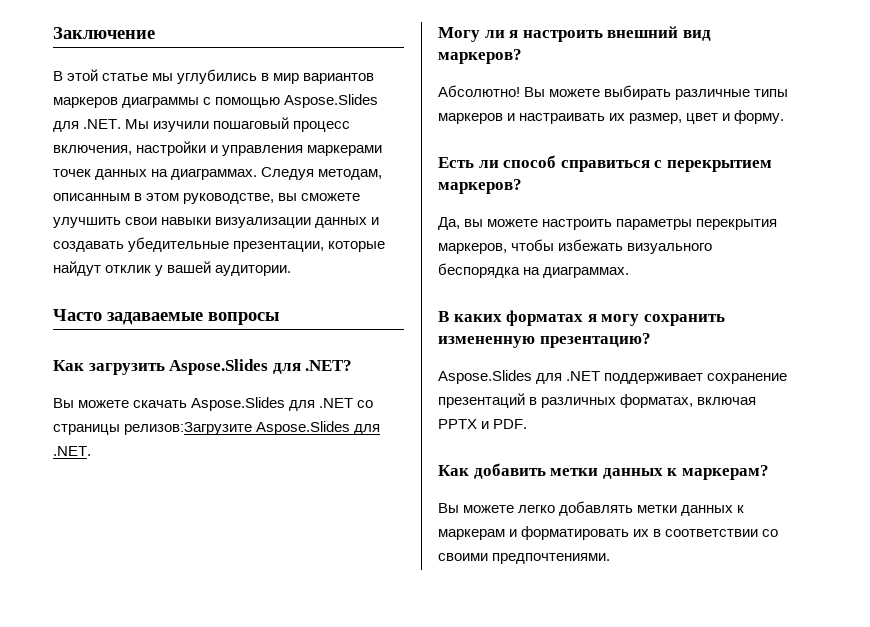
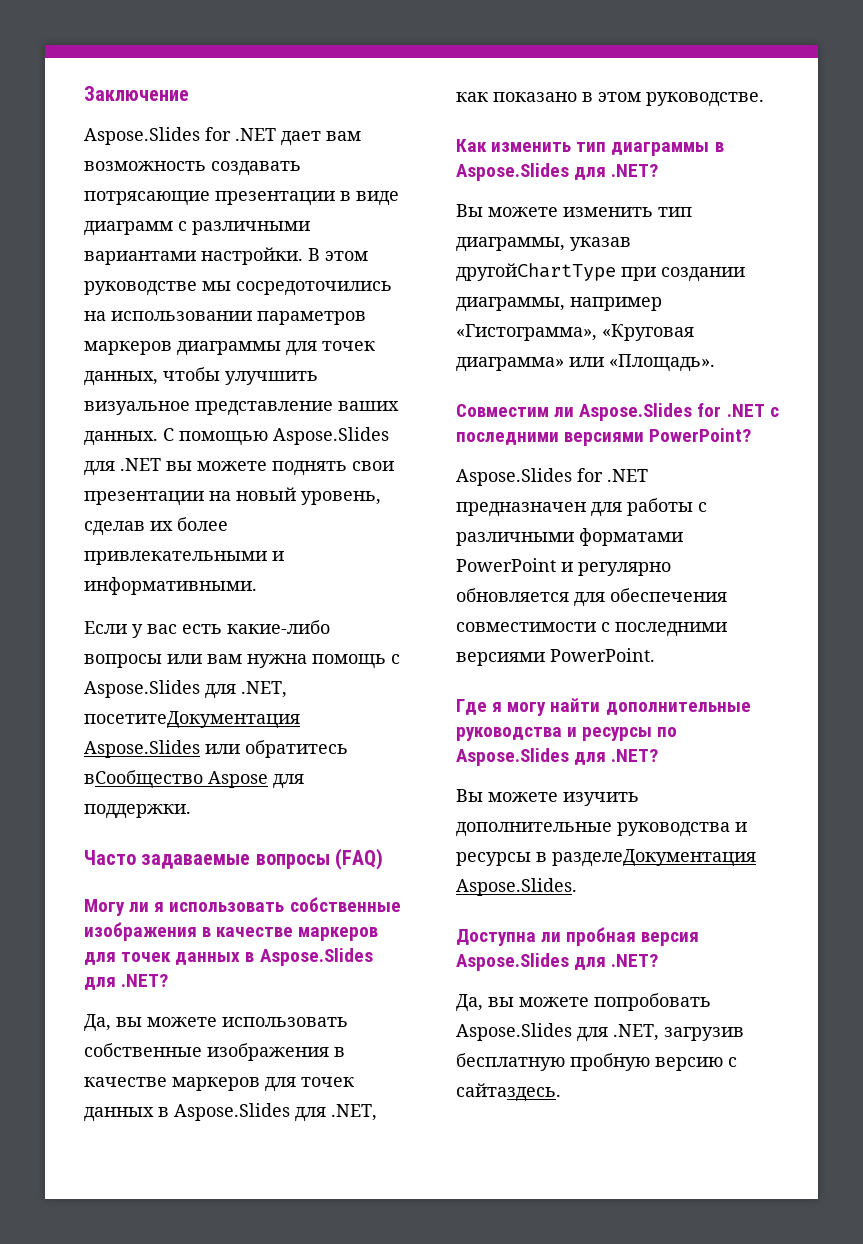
[53,69,375,84] [53,94,379,108] [53,117,351,132] [53,141,383,156] [53,167,383,180] [53,193,361,204] [53,217,380,228] [53,237,386,252] [53,261,292,276] [53,309,279,325] [53,359,353,375] [53,397,374,411] [53,421,381,435] [53,446,91,456] [438,26,711,42] [438,49,522,64] [438,85,789,100] [438,110,785,124] [438,155,772,172] [438,179,522,194] [438,217,778,230] [438,239,713,254] [438,263,630,278] [438,310,725,326] [438,333,651,348] [438,370,788,384] [438,393,757,408] [438,419,528,429] [438,463,769,480] [438,501,745,516] [438,526,779,540] [438,553,611,564] В этой статье мы углубились в мир вариантов маркеров диаграммы с помощью Aspose.Slides для .NET. Мы изучили пошаговый процесс включения, настройки и управления маркерами точек данных на диаграммах. Следуя методам, описанным в этом руководстве, вы сможете улучшить свои навыки визуализации данных и создавать убедительные презентации, которые найдут отклик у вашей аудитории. // Часто задаваемые вопросы // Как загрузить Aspose.Slides для .NET? // Вы можете скачать Aspose.Slides для .NET со страницы релизов:Загрузите Aspose.Slides для .NET. // Могу ли я настроить внешний вид маркеров? // Абсолютно! Вы можете выбирать различные типы маркеров и настраивать их размер, цвет и форму. // Есть ли способ справиться с перекрытием маркеров? // Да, вы можете настроить параметры перекрытия маркеров, чтобы избежать визуального беспорядка на диаграммах. // В каких форматах я могу сохранить измененную презентацию? // Aspose.Slides для .NET поддерживает сохранение презентаций в различных форматах, включая PPTX и PDF. // Как добавить метки данных к маркерам? // Вы можете легко добавлять метки данных к маркерам и форматировать их в соответствии со своими предпочтениями. -> [84,127,361,146] [84,161,301,176] [84,191,399,206] [84,221,310,236] [84,247,368,265] [84,281,392,296] [84,311,366,325] [84,341,375,356] [84,367,318,386] [84,401,399,416] [84,427,389,446] [84,458,394,476] [84,487,381,506] [84,517,228,536] [84,551,284,565] [84,577,257,595] [84,620,330,638] [84,654,400,669] [84,680,287,699] [84,711,300,729] [84,740,348,758] [84,770,304,789] [84,804,191,819] [84,848,384,870] [84,897,401,916] [84,922,379,941] [84,948,373,966] [84,974,169,990] [84,1014,348,1032] [84,1043,345,1061] [84,1077,354,1092] [84,1103,377,1122] [456,92,764,107] [456,139,724,156] [456,163,659,181] [456,204,692,217] [456,237,631,252] [456,263,745,282] [456,297,662,312] [456,324,694,341] [456,354,715,372] [456,403,779,421] [456,428,752,446] [456,468,648,486] [456,498,707,517] [456,528,683,546] [456,558,671,576] [456,588,727,607] [456,622,727,637] [456,648,655,666] [456,698,751,716] [456,727,678,741] [456,748,659,766] [456,789,639,806] [456,822,747,837] [456,849,756,867] [456,878,577,896] [456,927,700,946] [456,953,659,971] [456,993,711,1012] [456,1023,744,1042] [456,1053,737,1071] [456,1083,561,1102] Aspose.Slides for .NET дает вам возможность создавать потрясающие презентации в виде диаграмм с различными вариантами настройки. В этом руководстве мы сосредоточились на использовании параметров маркеров диаграммы для точек данных, чтобы улучшить визуальное представление ваших данных. С помощью Aspose.Slides для .NET вы можете поднять свои презентации на новый уровень, сделав их более привлекательными и информативными. // Если у вас есть какие-либо вопросы или вам нужна помощь с Aspose.Slides для .NET, посетитеДокументация Aspose.Slides или обратитесь вСообщество Aspose для поддержки. // Часто задаваемые вопросы (FAQ) // Могу ли я использовать собственные изображения в качестве маркеров для точек данных в Aspose.Slides для .NET? // Да, вы можете использовать собственные изображения в качестве маркеров для точек данных в Aspose.Slides для .NET, как показано в этом руководстве. // Как изменить тип диаграммы в Aspose.Slides для .NET? // Вы можете изменить тип диаграммы, указав другойChartType при создании диаграммы, например «Гистограмма», «Круговая диаграмма» или «Площадь». // Совместим ли Aspose.Slides for .NET с последними версиями PowerPoint? // Aspose.Slides for .NET предназначен для работы с различными форматами PowerPoint и регулярно обновляется для обеспечения совместимости с последними версиями PowerPoint. // Где я могу найти дополнительные руководства и ресурсы по Aspose.Slides для .NET? // Вы можете изучить дополнительные руководства и ресурсы в разделеДокументация Aspose.Slides. // Доступна ли пробная версия Aspose.Slides для .NET? // Да, вы можете попробовать Aspose.Slides для .NET, загрузив бесплатную пробную версию с сайтаздесь.

